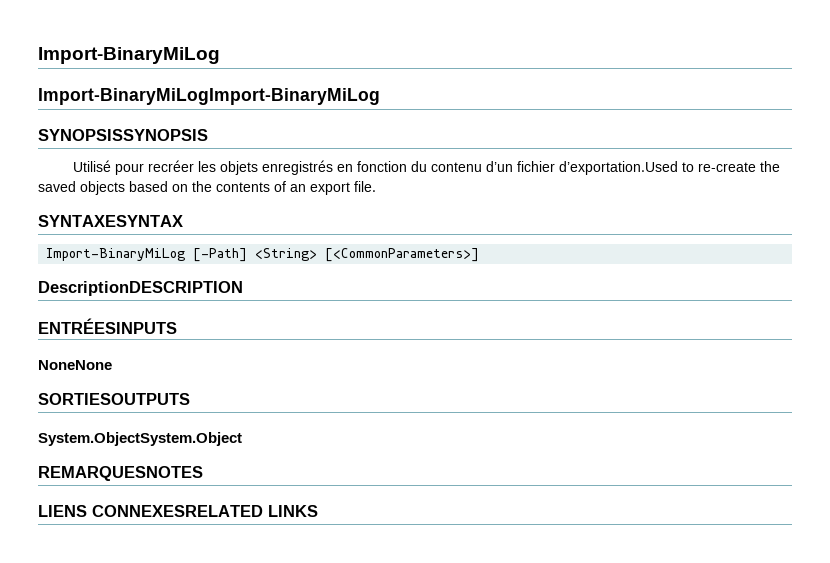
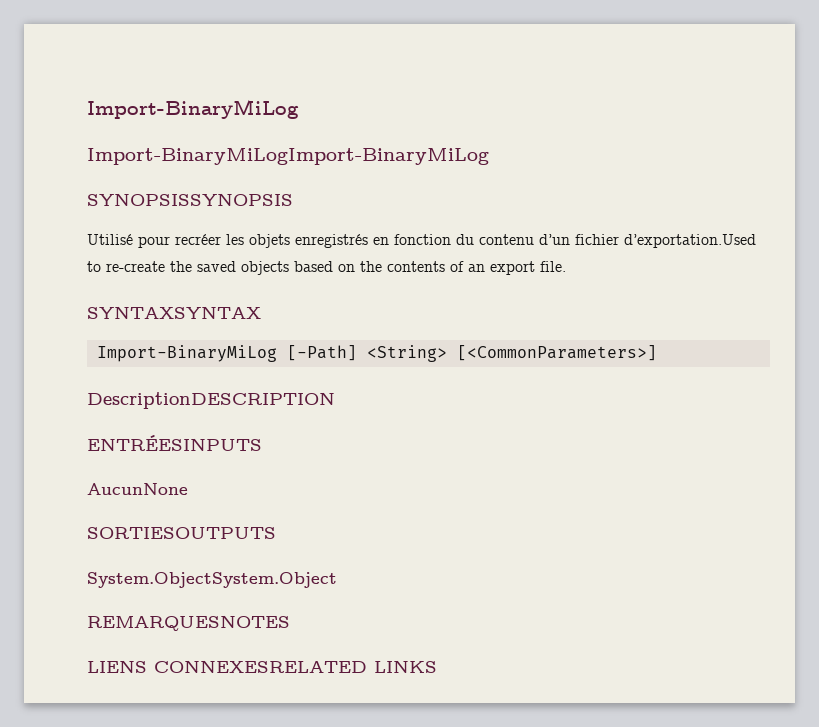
[38,215,183,227] SYNTAXESYNTAX -> [87,306,261,319] SYNTAXSYNTAX
[38,360,112,370] NoneNone -> [87,483,188,495] AucunNone

